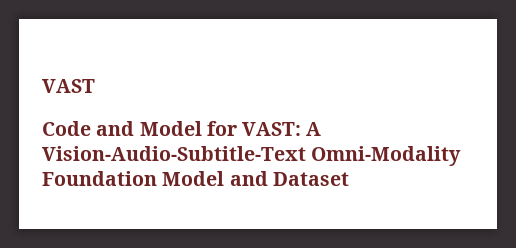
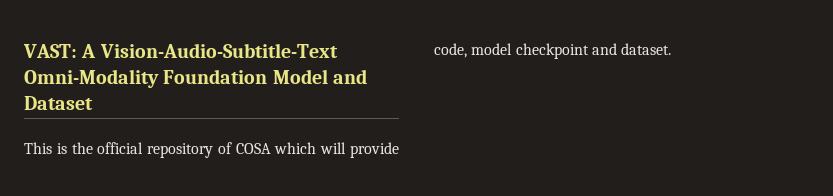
[42,79,95,93] [42,121,237,136] VAST // Code and Model for -> (23, 51) none
(349, 179) none -> [24,142,399,158] [434,43,672,59] // This is the official repository of COSA which will provide code, model checkpoint and dataset.

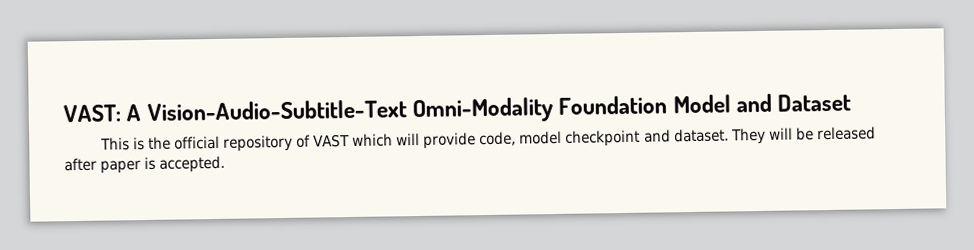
[235,143,271,154] COSA -> [313,134,351,148] VAST
(672, 49) none -> [730,126,876,145] [64,155,226,174] They will be released after paper is accepted.

